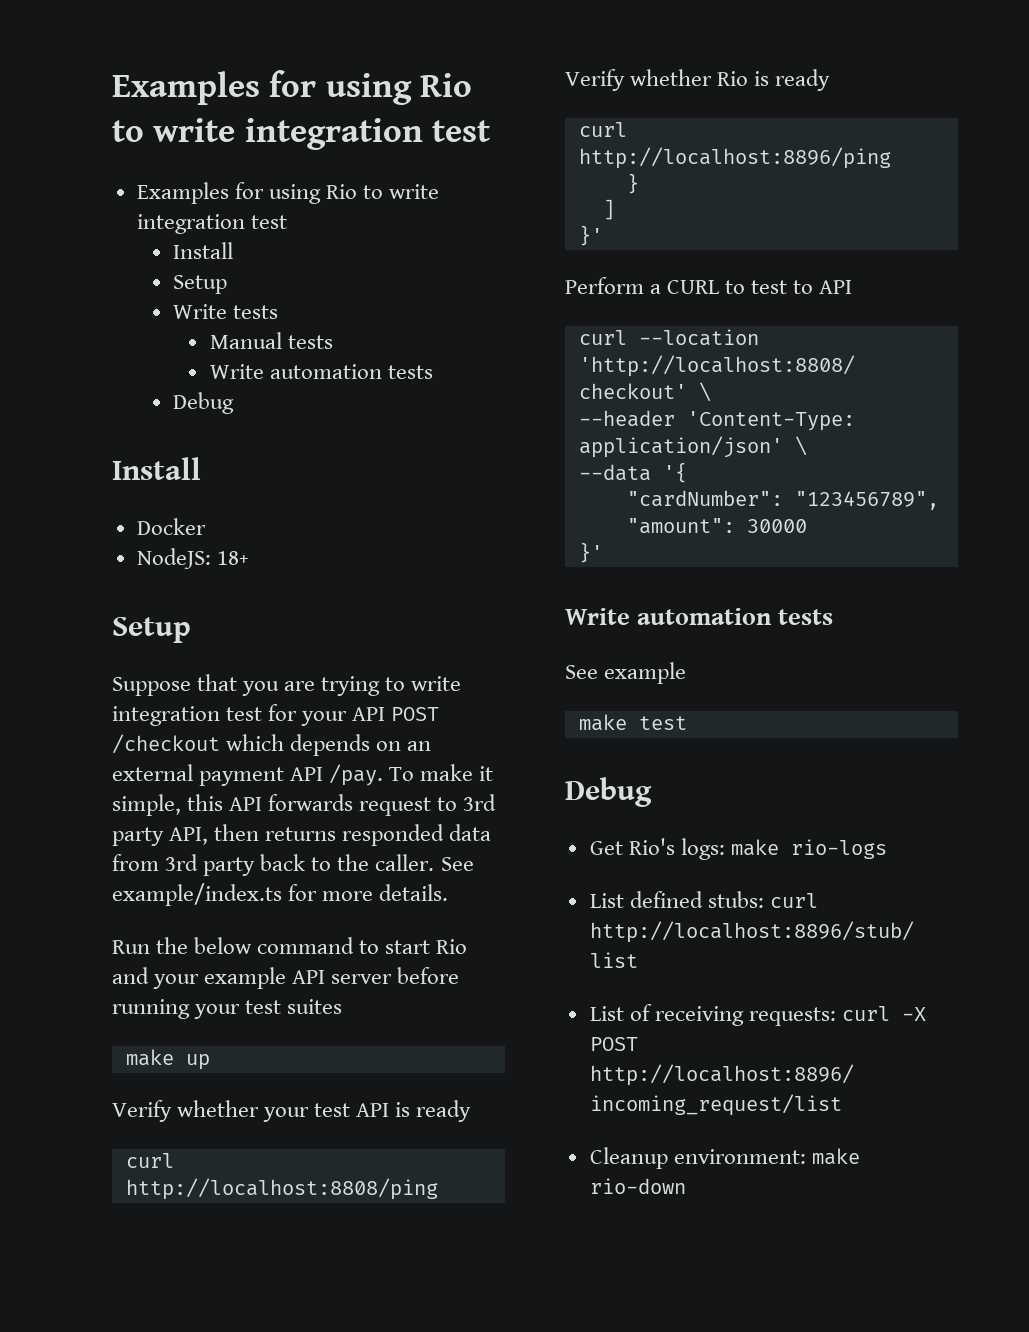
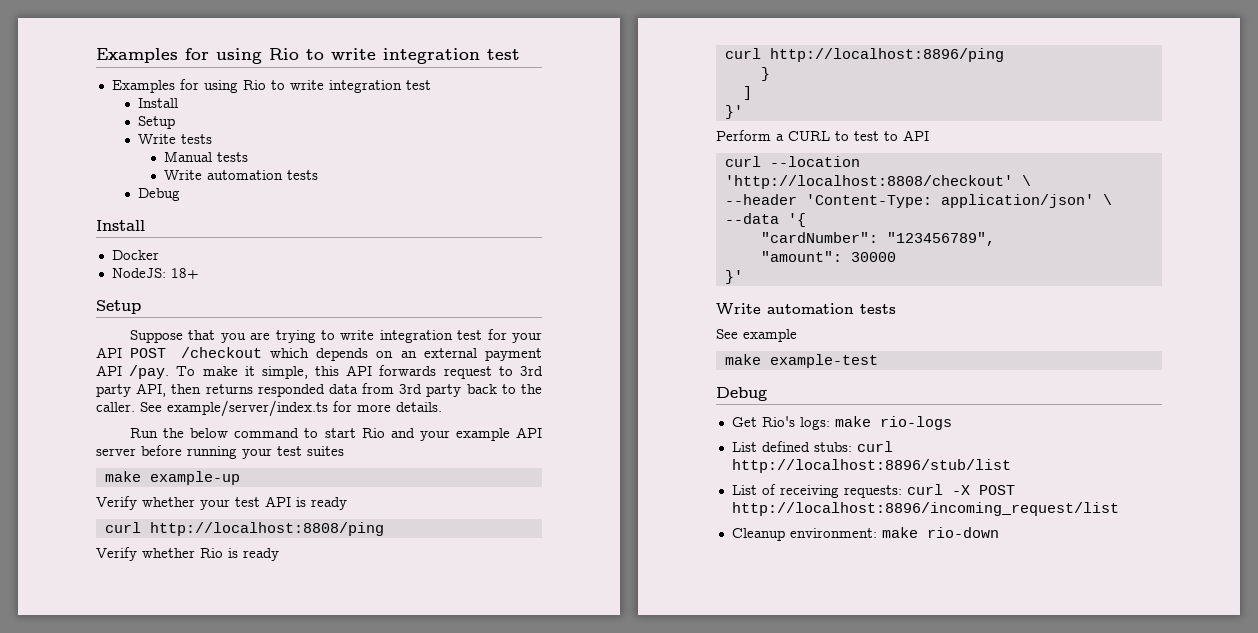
[112,883,282,906] example/index.ts -> [167,400,328,417] example/server/index.ts
[185,1054,210,1070] up -> [149,471,240,485] example-up
[638,716,687,730] test -> [769,354,878,368] example-test

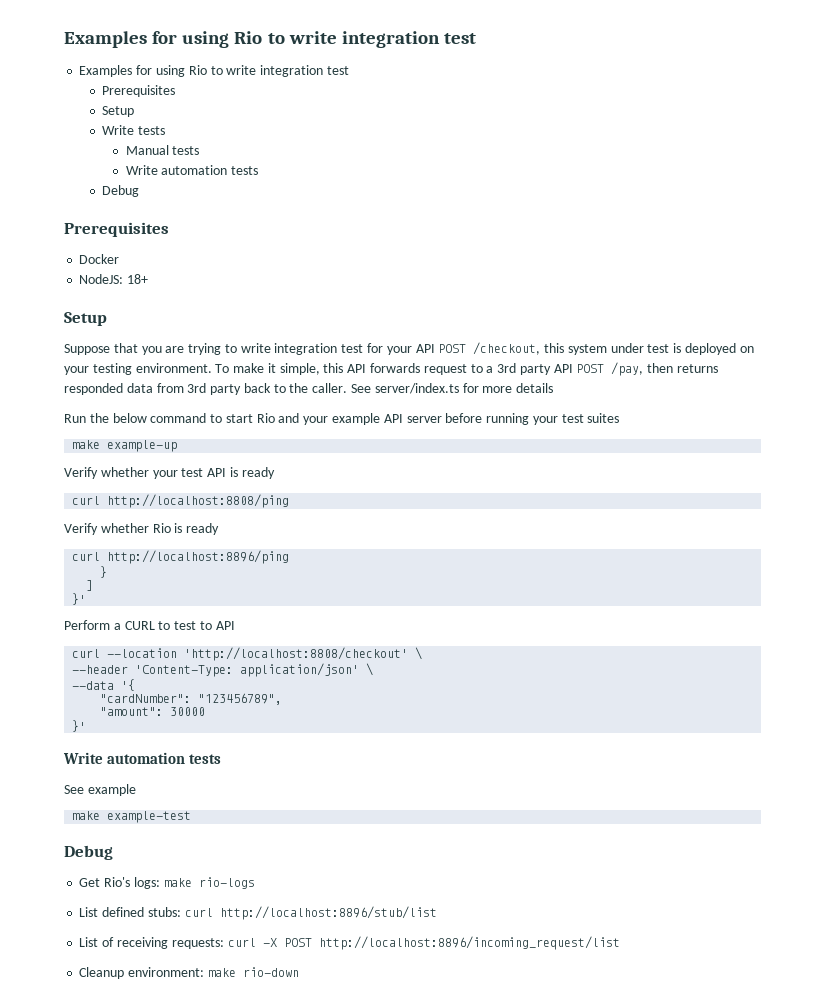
[138,98,179,108] Install -> [102,85,176,97] Prerequisites
[96,220,145,231] Install -> [64,222,169,237] Prerequisites
[180,347,542,361] [96,365,170,379] /checkout which depends on an external payment API /pay. -> [473,342,754,355] [64,363,212,375] /checkout, this system under test is deployed on your testing environment.
[520,366,543,376] [96,383,167,397] 3rd party API, -> [486,362,644,376] a 3rd party API POST /pay,
[167,400,328,417] example/server/index.ts -> [374,383,459,394] server/index.ts
[396,402,442,412] details. -> [516,383,554,393] details

